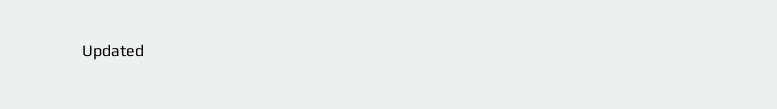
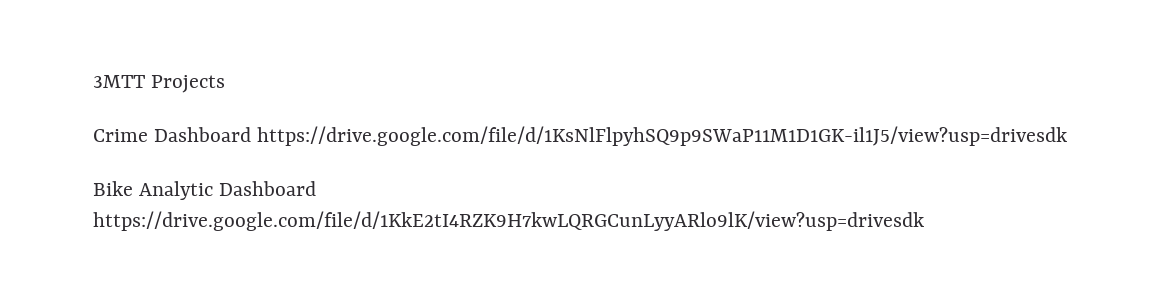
[82,44,144,60] Updated -> [93,75,226,93] [93,126,1068,146] [93,181,317,200] [93,211,924,231] 3MTT Projects // Crime Dashboard https://drive.google.com/file/d/1KsNlFlpyhSQ9p9SWaP11M1D1GK-il1J5/view?usp=drivesdk // Bike Analytic Dashboard https://drive.google.com/file/d/1KkE2tI4RZK9H7kwLQRGCunLyyARlo9lK/view?usp=drivesdk

